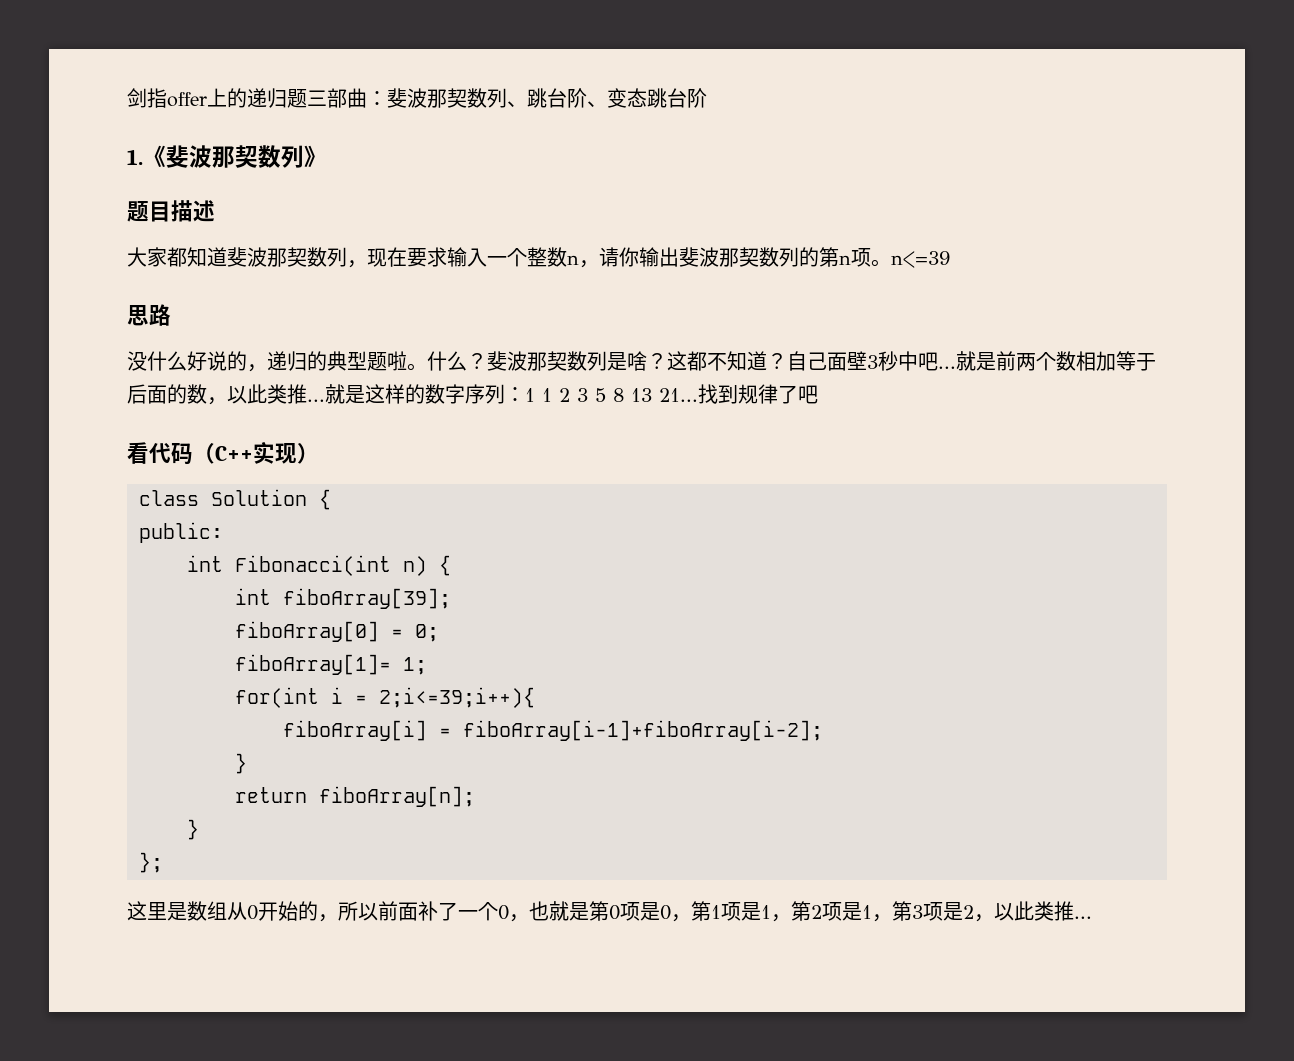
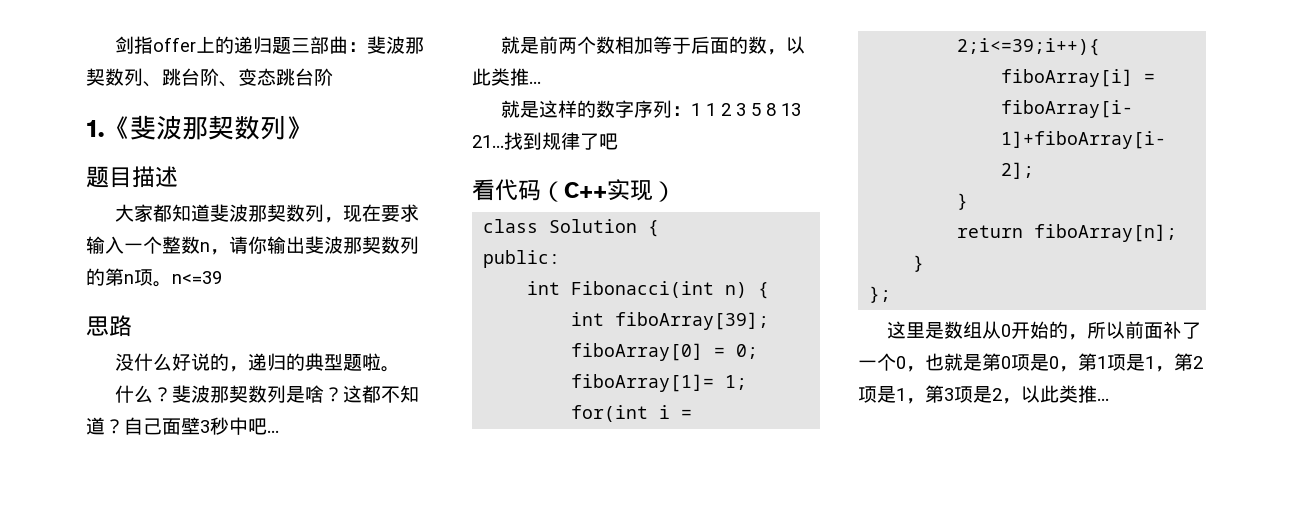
(427, 367) none -> (401, 369) //
(956, 367) none -> (279, 431) //
(325, 400) none -> (541, 82) //

